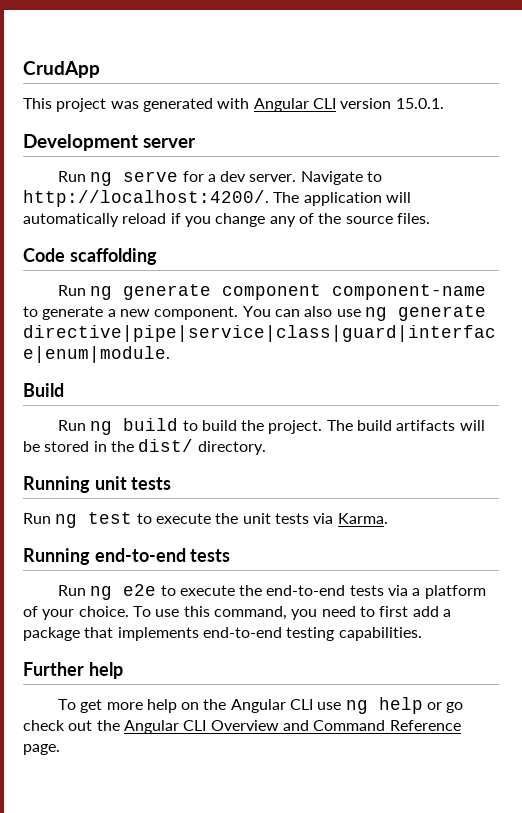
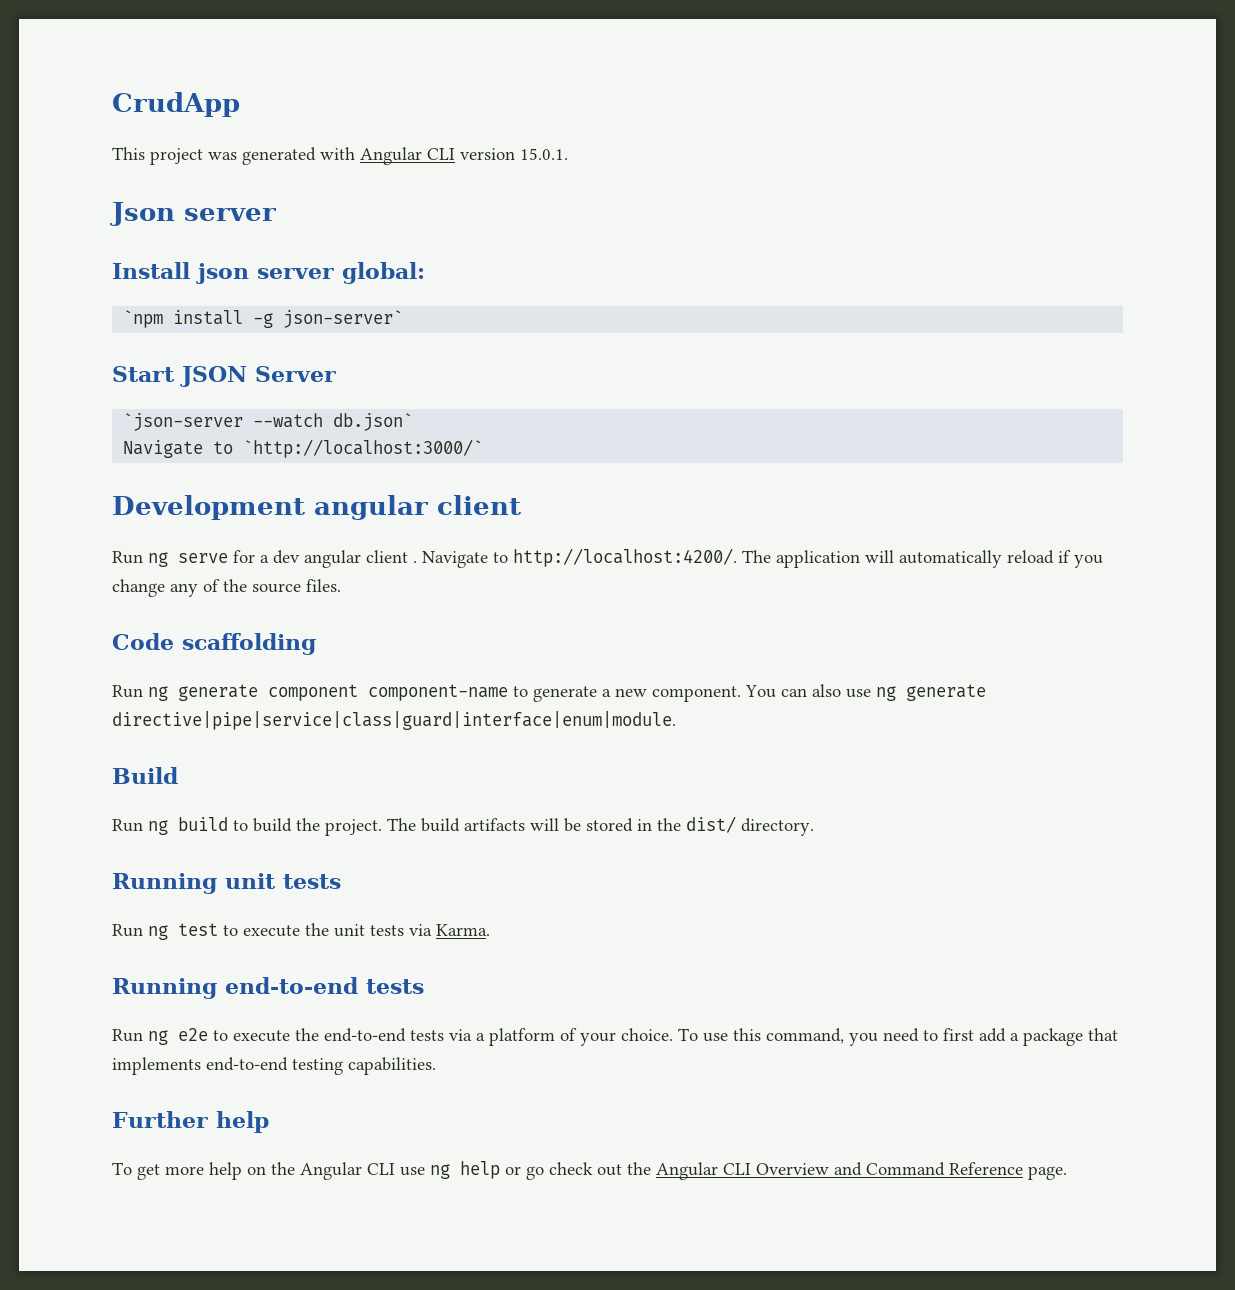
(444, 103) none -> [110,202,276,226] [112,262,425,284] [123,310,404,328] [112,366,336,387] [123,413,414,431] [123,439,484,458] // Json server // Install json server global: // `npm install -g json-server` // Start JSON Server // `json-server --watch db.json` // Navigate to `http://localhost:3000/`
[143,138,196,148] server -> [314,495,521,520] angular client
[249,174,297,182] server. -> [304,550,417,568] angular client .

